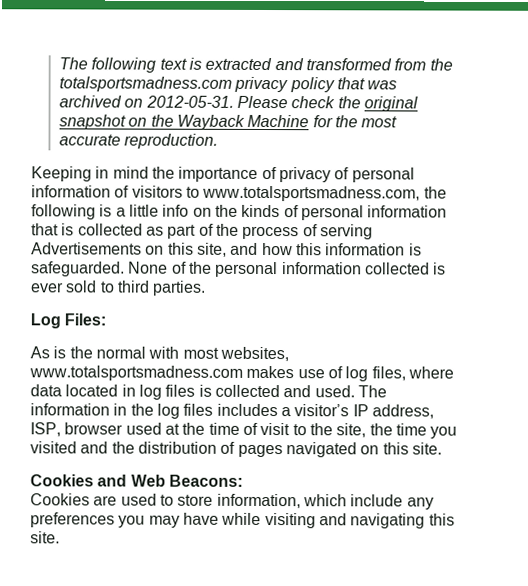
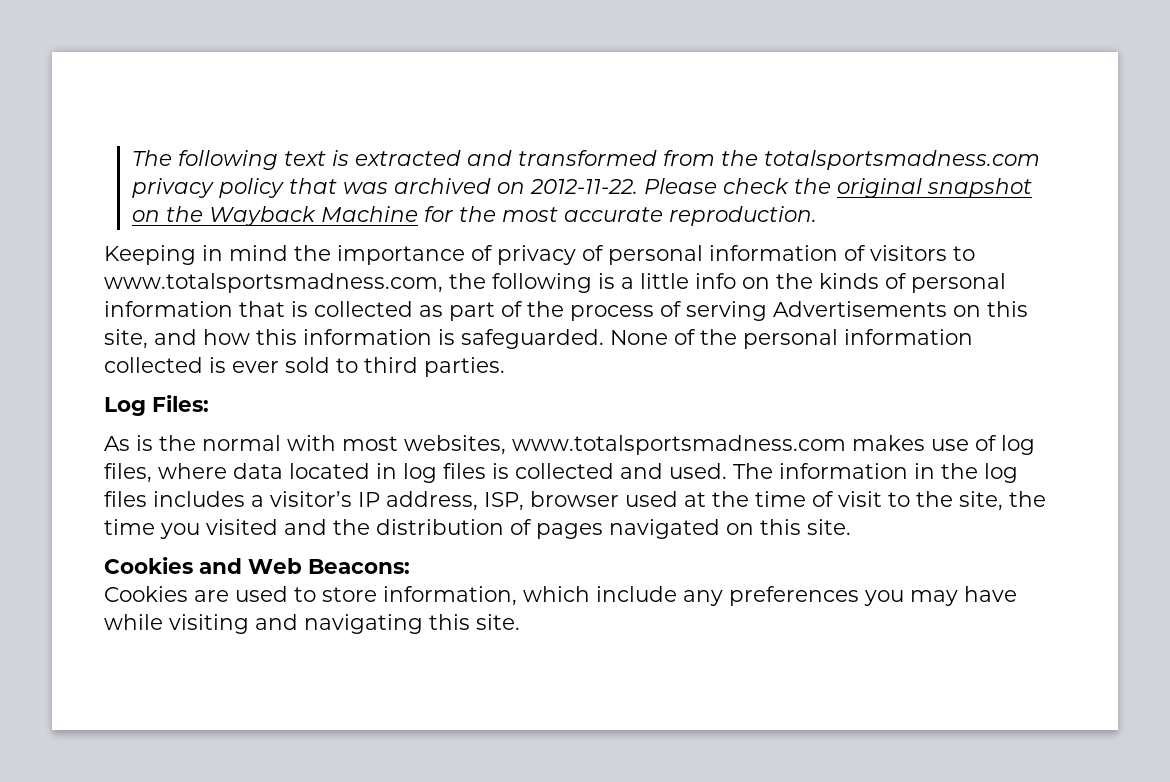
[145,95,234,108] 2012-05-31. -> [530,179,639,194] 2012-11-22.

